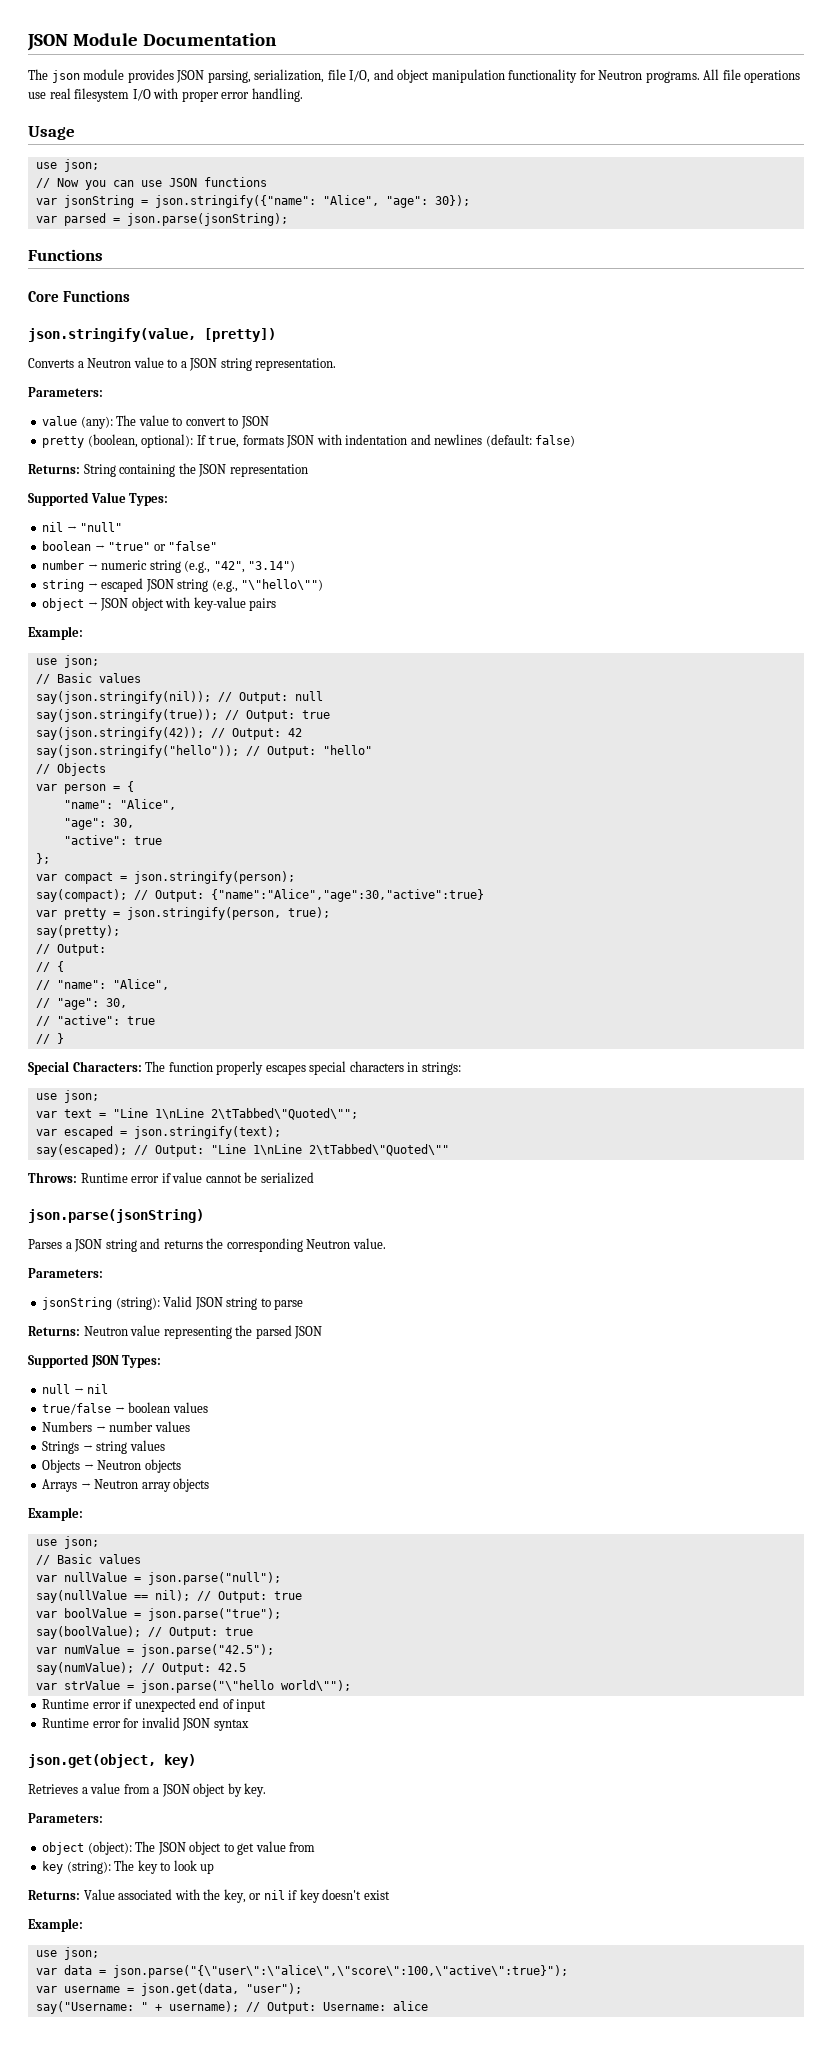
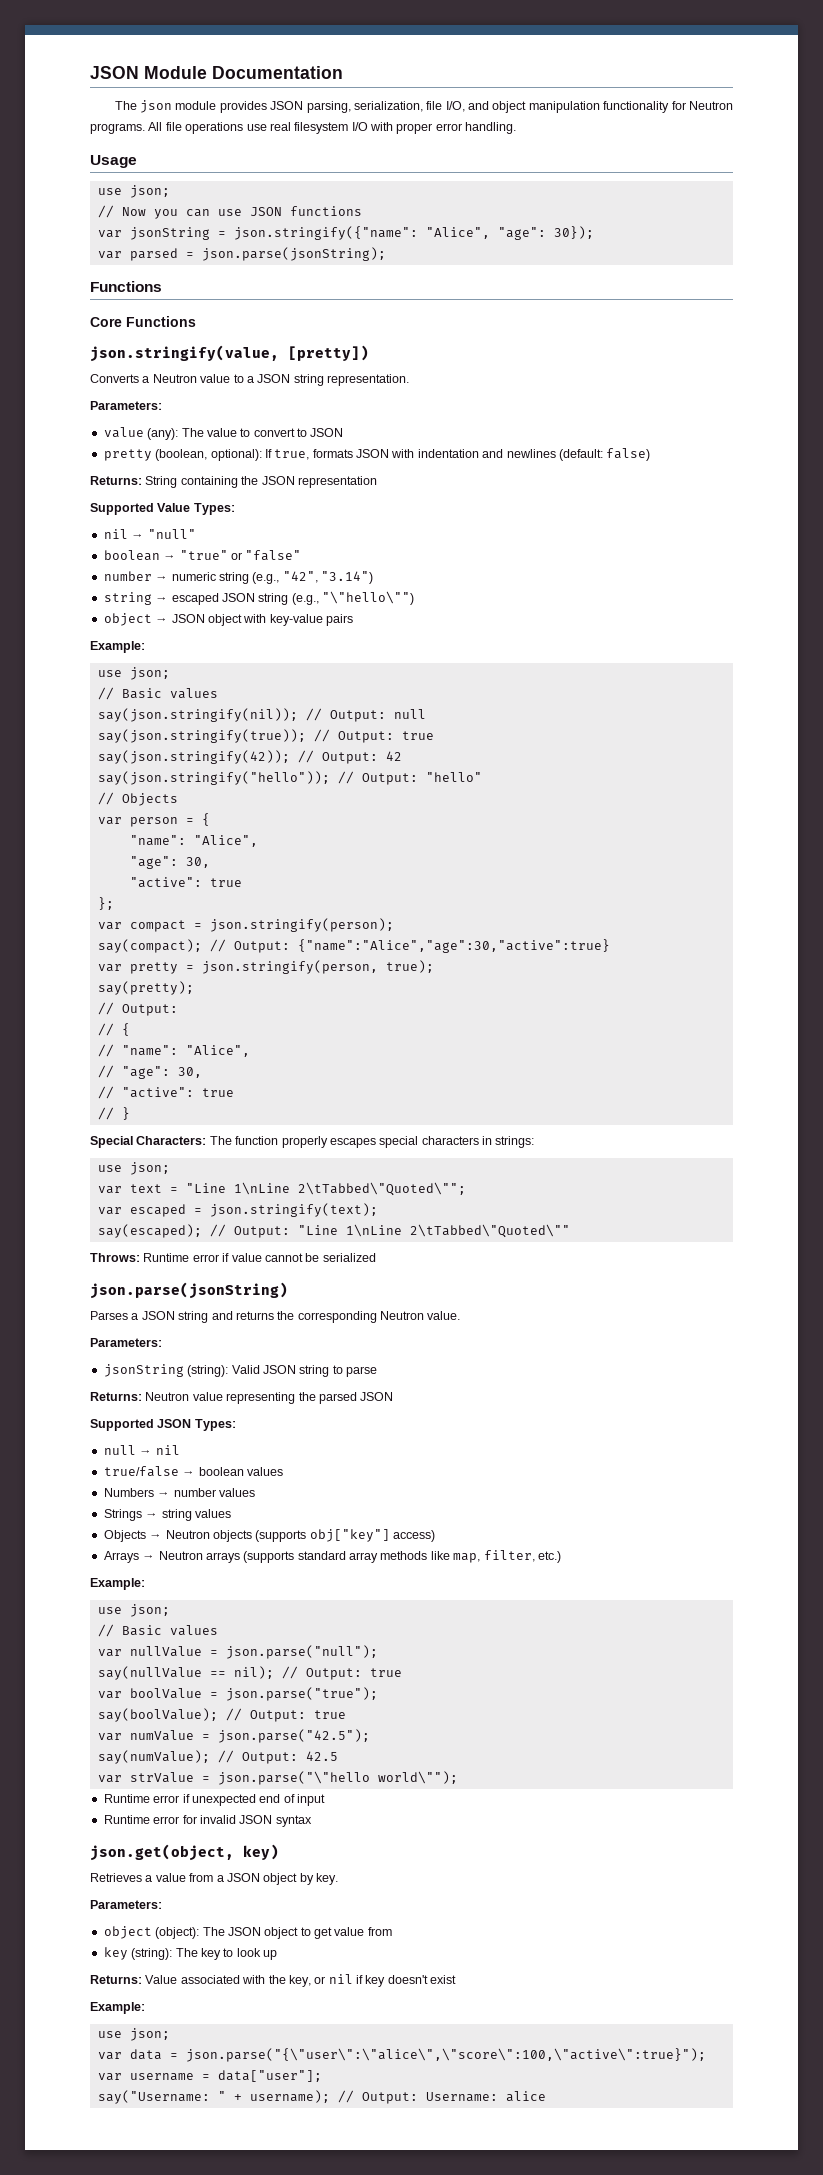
(181, 1466) none -> [255,1529,435,1542] (supports obj["key"] access)
[141,1478,210,1492] array objects -> [205,1550,561,1563] arrays (supports standard array methods like map, filter, etc.)
[140,1983,302,1996] json.get(data, "user"); -> [217,2070,322,2082] data["user"];

